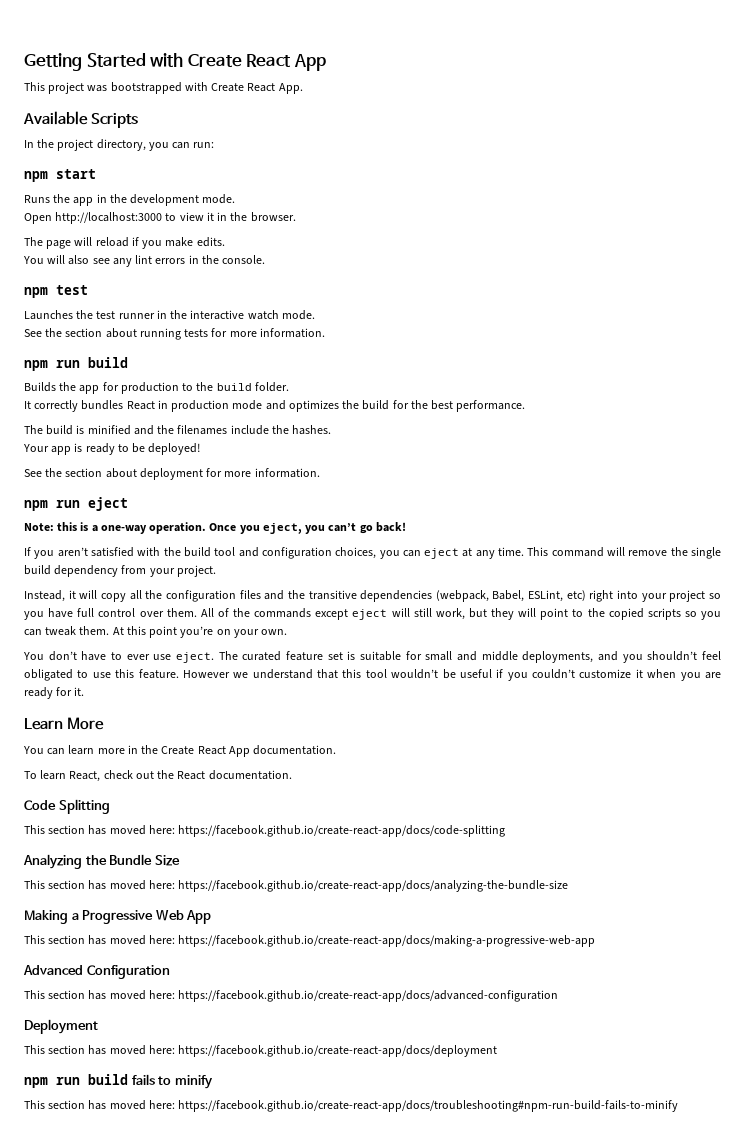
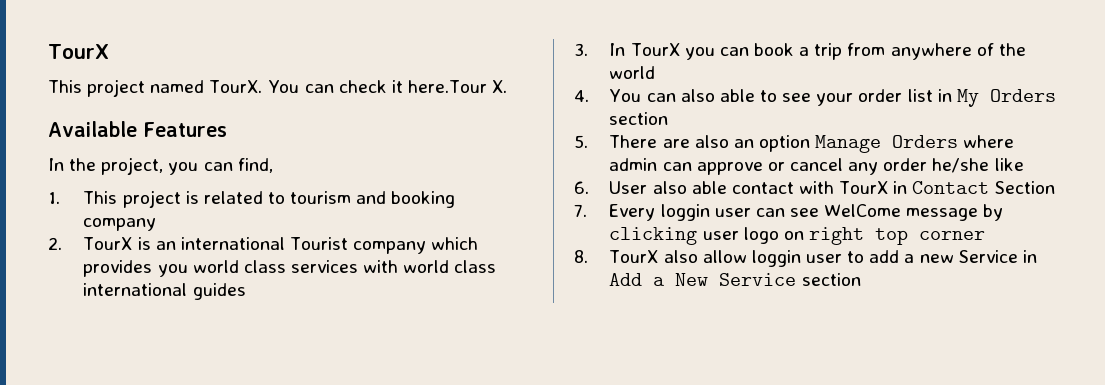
[24,53,326,71] [24,82,303,94] Getting Started with Create React App // This project was bootstrapped with Create React App. -> [48,44,109,59] [48,79,508,97] TourX // This project named TourX. You can check it here.Tour X.
[91,113,139,128] Scripts -> [142,122,227,137] Features
[57,139,215,151] [24,169,96,182] [24,194,236,206] [24,212,296,224] [24,237,225,249] [23,255,266,267] [24,285,88,298] [24,310,315,320] [24,328,325,340] [24,357,128,371] [24,382,289,394] [24,400,526,412] [24,425,332,435] [23,443,201,455] [24,468,320,480] [24,497,128,511] [24,522,406,534] [24,547,722,559] [24,565,216,577] [24,590,721,602] [24,608,721,620] [24,626,288,638] [23,651,721,663] [24,669,721,681] [24,687,85,699] [24,717,105,730] [23,745,337,757] [24,770,292,782] [24,799,110,814] [24,825,506,837] [23,854,180,869] [24,880,569,892] [24,910,212,924] [24,935,596,947] [23,965,170,979] [24,990,559,1002] [24,1019,98,1034] [24,1045,498,1057] [24,1074,213,1089] [24,1100,679,1112] project directory, you can run: // npm start // Runs the app in the development mode. // Open http://localhost:3000 to view it in the browser. // The page will reload if you make edits. // You will also see any lint errors in the console. // npm test // Launches the test runner in the interactive watch mode. // See the section about running tests for more information. // npm run build // Builds the app for production to the build folder. // It correctly bundles React in production mode and optimizes the build for the best performance. // The build is minified and the filenames include the hashes. // Your app is ready to be deployed! // See the section about deployment for more information. // npm run eject // Note: this is a one-way operation. Once you eject, you can’t go back! // If you aren’t satisfied with the build tool and configuration choices, you can eject at any time. This command will remove the single build dependency from your project. // Instead, it will copy all the configuration files and the transitive dependencies (webpack, Babel, ESLint, etc) right into your project so you have full control over them. All of the commands except eject will still work, but they will point to the copied scripts so you can tweak them. At this point you’re on your own. // You don’t have to ever use eject. The curated feature set is suitable for small and middle deployments, and you shouldn’t feel obligated to use this feature. However we understand that this tool wouldn’t be useful if you couldn’t customize it when you are ready for it. // Learn More // You can learn more in the Create React App documentation. // To learn React, check out the React documentation. // Code Splitting // This section has moved here: https://facebook.github.io/create-react-app/docs/code-splitting // Analyzing the Bundle Size // This section has moved here: https://facebook.github.io/create-react-app/docs/analyzing-the-bundle-size // Making a Progressive Web App // This section has moved here: https://facebook.github.io/create-react-app/docs/making-a-progressive-web-app // Advanced Configuration // This section has moved here: https://facebook.github.io/create-react-app/docs/advanced-configuration // Deployment // This section has moved here: https://facebook.github.io/create-react-app/docs/deployment // npm run build fails to minify // This section has moved here: https://facebook.github.io/create-react-app/docs/troubleshooting#npm-run-build-fails-to-minify -> [101,157,273,175] [48,190,456,208] [83,218,157,231] [48,237,479,254] [83,260,497,277] [83,283,246,300] [574,43,1026,60] [609,66,656,79] [574,89,1056,107] [609,112,669,125] [574,135,1015,153] [609,158,1024,175] [574,181,1055,194] [574,204,1004,221] [609,227,985,245] [574,250,1037,267] [609,273,861,286] project, you can find, // 1. This project is related to tourism and booking company // 2. TourX is an international Tourist company which provides you world class services with world class international guides // 3. In TourX you can book a trip from anywhere of the world // 4. You can also able to see your order list in My Orders section // 5. There are also an option Manage Orders where admin can approve or cancel any order he/she like // 6. User also able contact with TourX in Contact Section // 7. Every loggin user can see WelCome message by clicking user logo on right top corner // 8. TourX also allow loggin user to add a new Service in Add a New Service section

